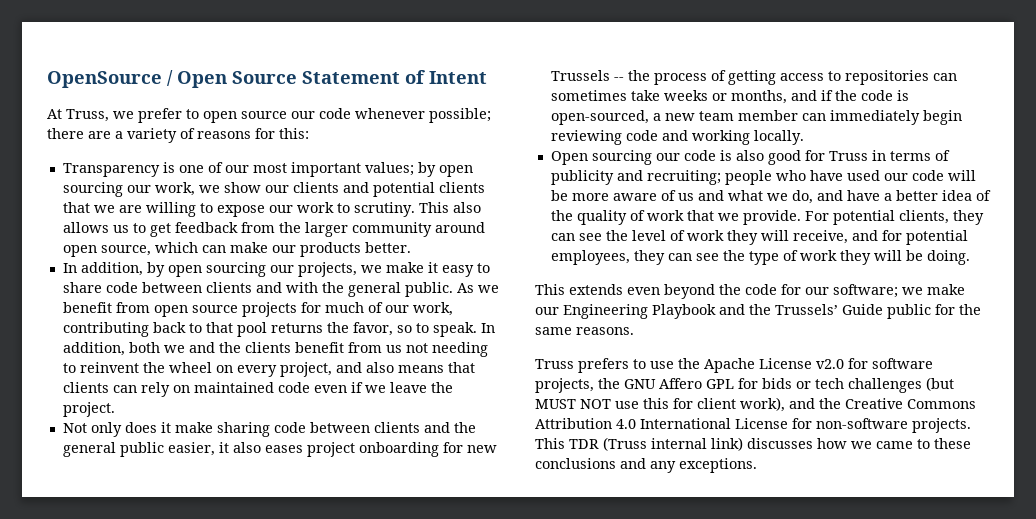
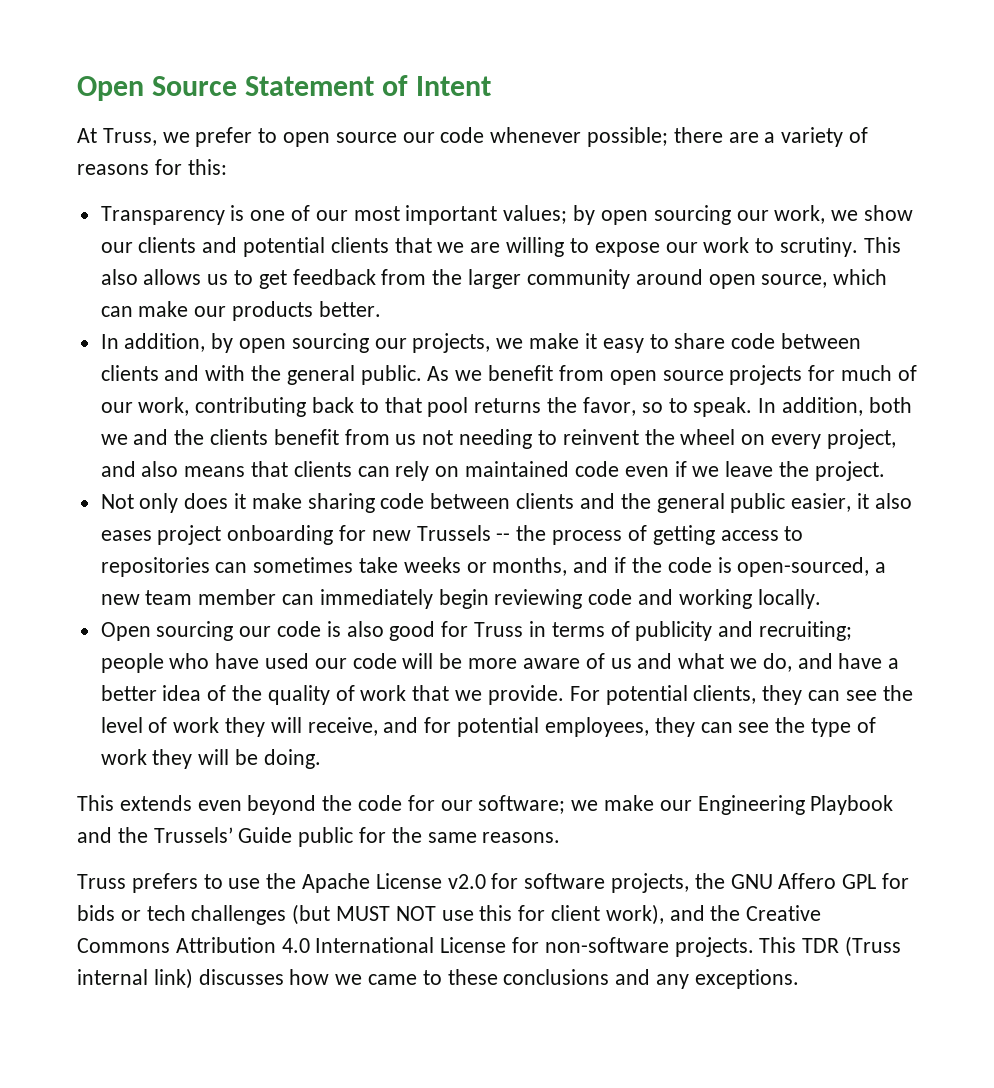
[47,70,173,88] OpenSource / -> (77, 88) none

